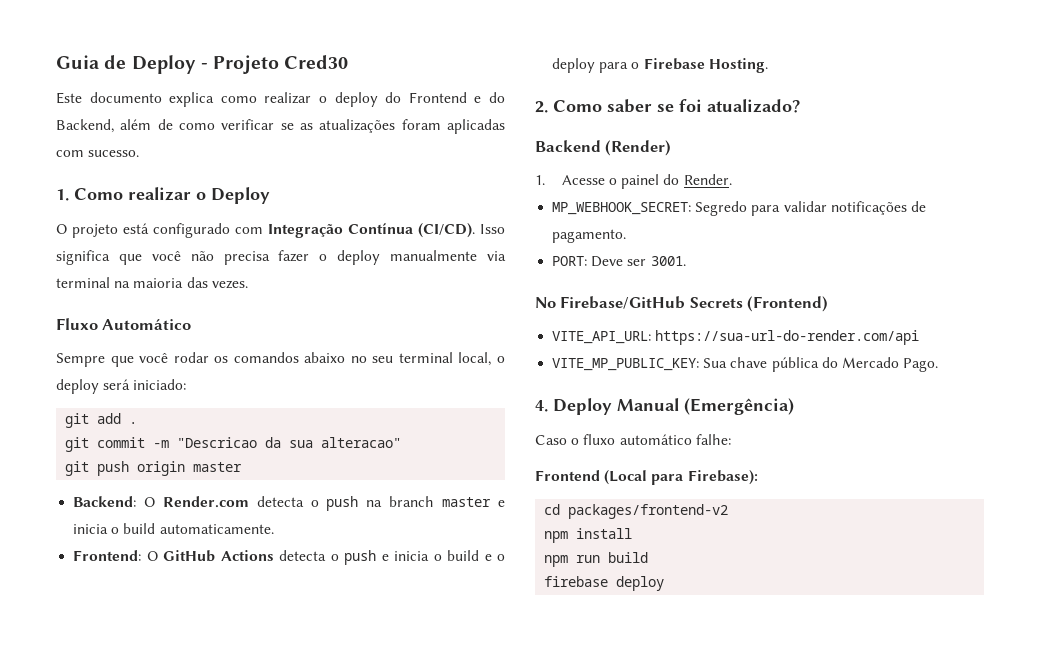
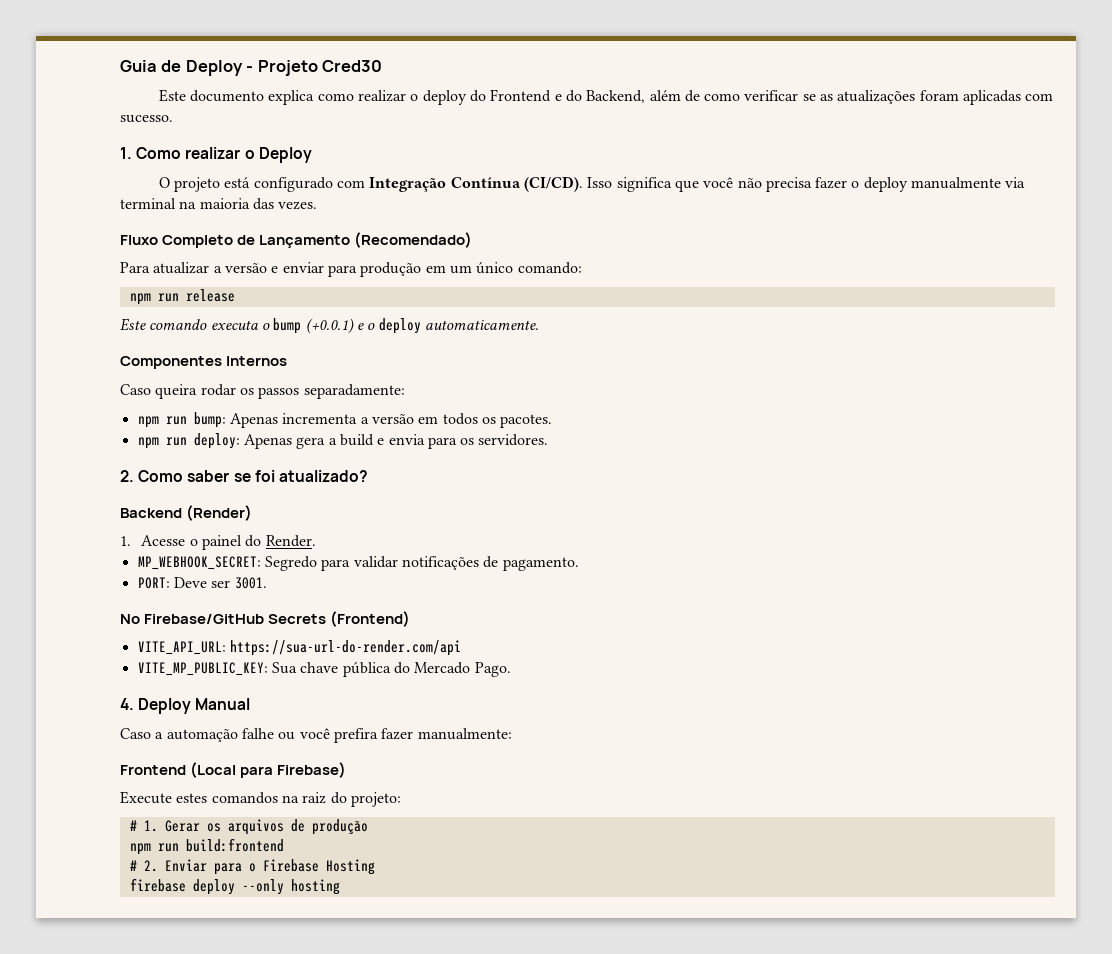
[102,319,192,330] [56,352,506,367] [56,379,187,394] [65,413,138,428] [65,437,402,452] [65,461,243,476] [73,496,505,511] [73,523,274,534] [73,550,506,565] [552,58,768,73] Automático // Sempre que você rodar os comandos abaixo no seu terminal local, o deploy será iniciado: // git add . // git commit -m "Descricao da sua alteracao" // git push origin master // Backend: O Render.com detecta o push na branch master e inicia o build automaticamente. // Frontend: O GitHub Actions detecta o push e inicia o build e o deploy para o Firebase Hosting. -> [162,232,473,248] [120,262,582,277] [129,289,235,305] [120,318,539,334] [120,356,288,369] [120,384,405,399] [137,412,553,428] [137,433,549,449] Completo de Lançamento (Recomendado) // Para atualizar a versão e enviar para produção em um único comando: // npm run release // Este comando executa o bump (+0.0.1) e o deploy automaticamente. // Componentes Internos // Caso queira rodar os passos separadamente: // npm run bump: Apenas incrementa a versão em todos os pacotes. // npm run deploy: Apenas gera a build e envia para os servidores.
[684,398,794,415] [535,434,731,445] [535,470,758,485] [544,504,729,519] [544,528,633,543] [544,552,649,567] (Emergência) // Caso o fluxo automático falhe: // Frontend (Local para Firebase): // cd packages/frontend-v2 // npm install // npm run build -> [120,728,512,743] [120,762,347,778] [120,791,401,807] [129,819,368,835] [129,838,284,855] [129,859,375,875] // Caso a automação falhe ou você prefira fazer manualmente: // Frontend (Local para Firebase) // Execute estes comandos na raiz do projeto: // # 1. Gerar os arquivos de produção // npm run build:frontend // # 2. Enviar para o Firebase Hosting
(665, 583) none -> [241,879,340,895] --only hosting

